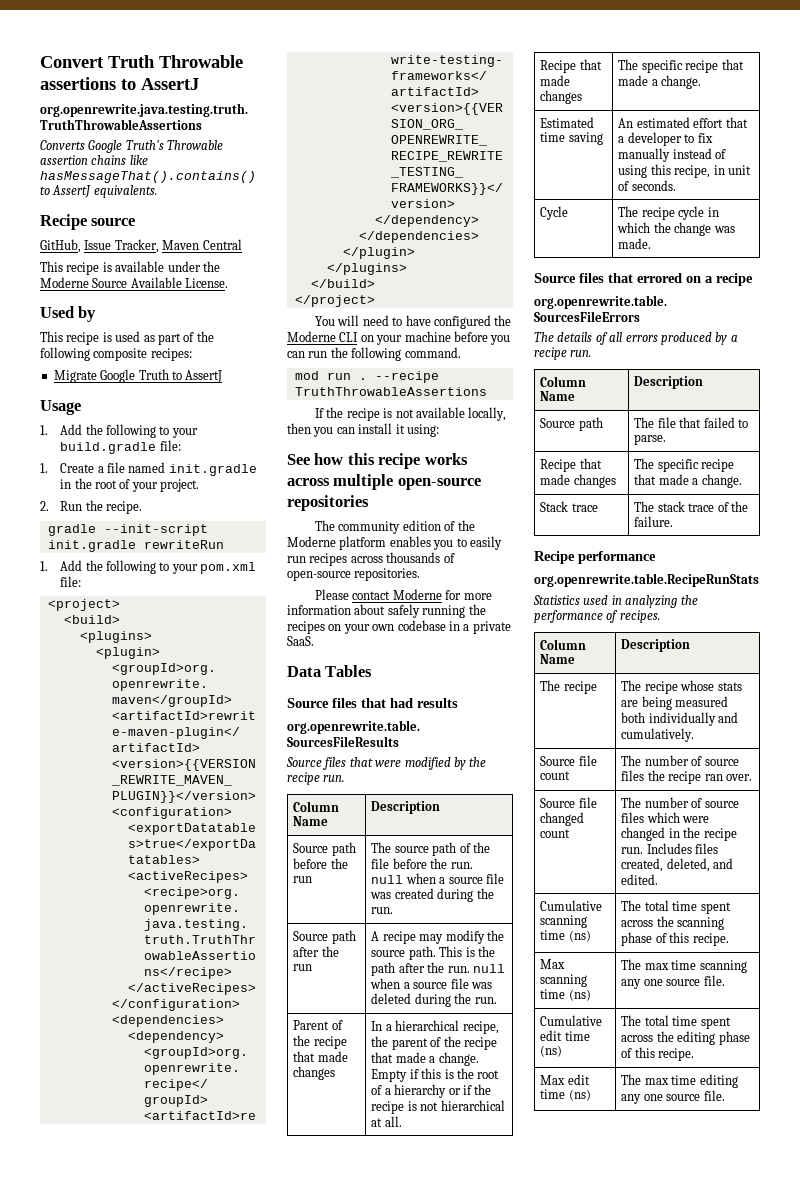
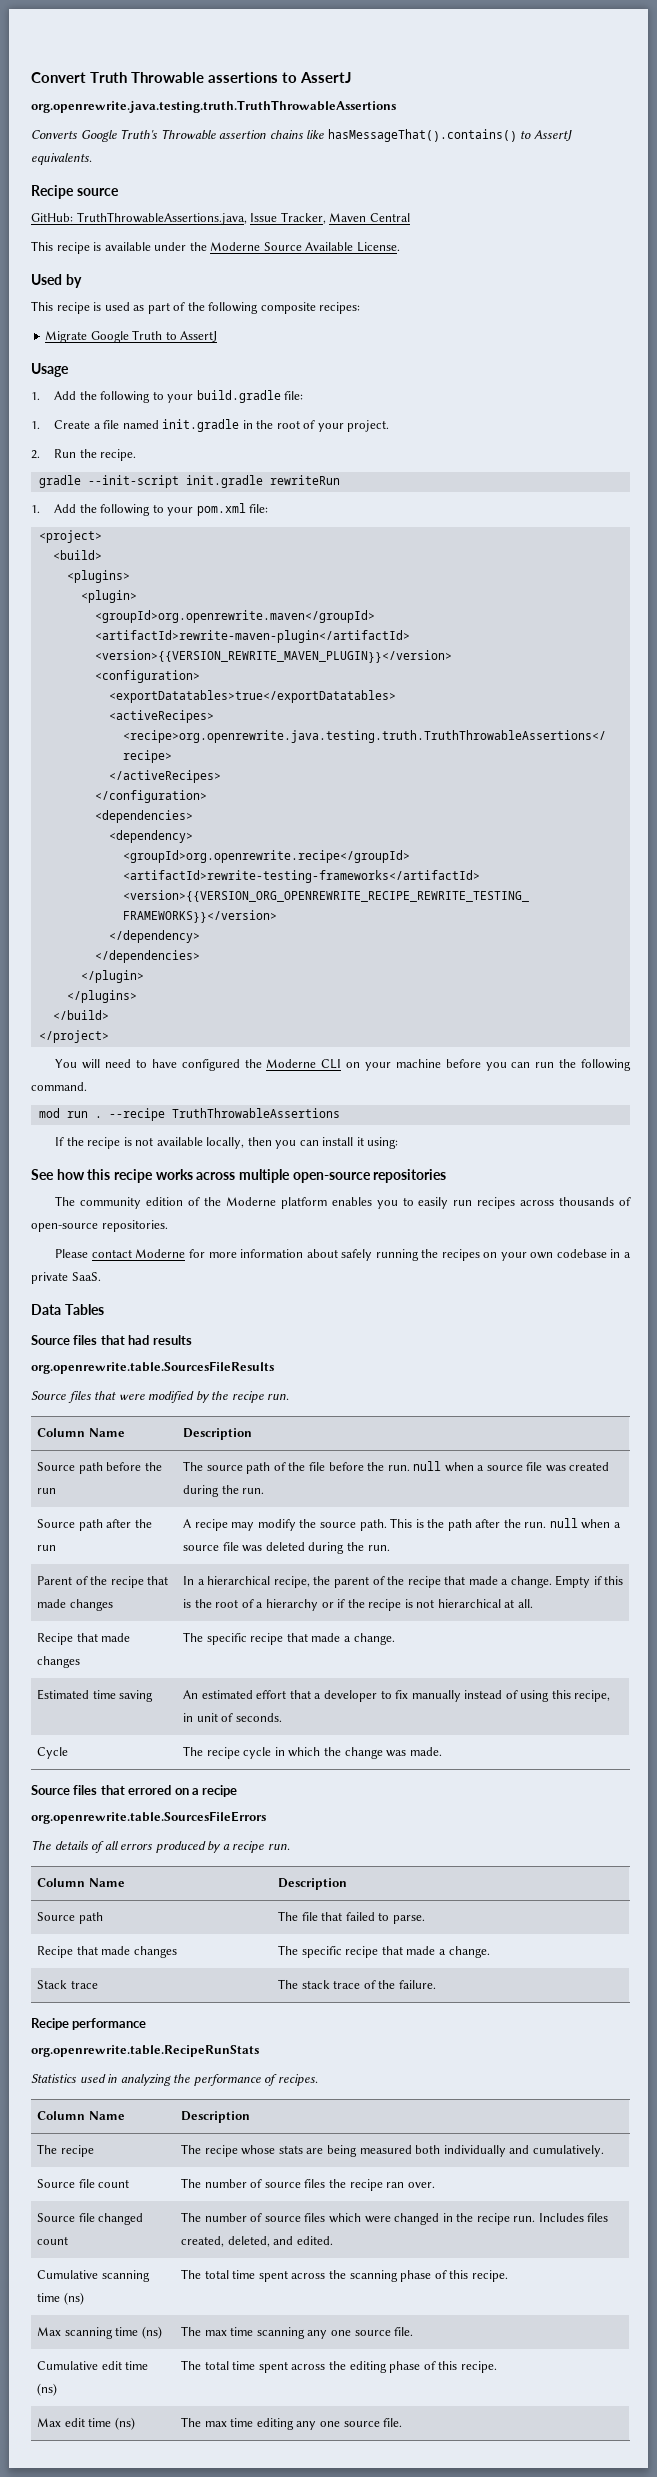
[40,239,81,253] GitHub, -> [31,212,247,225] GitHub: TruthThrowableAssertions.java,

